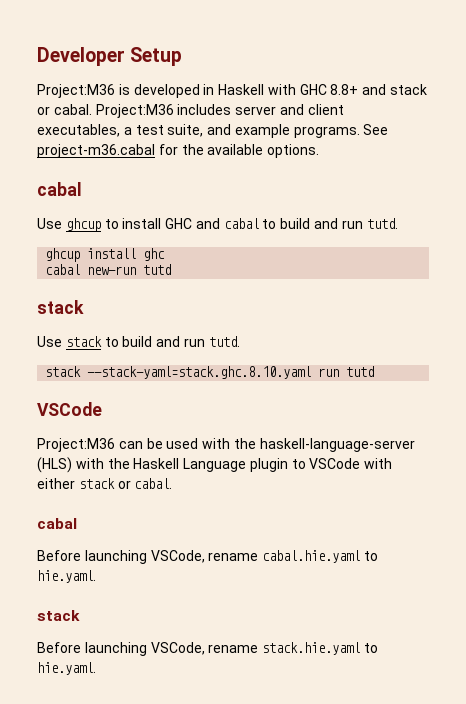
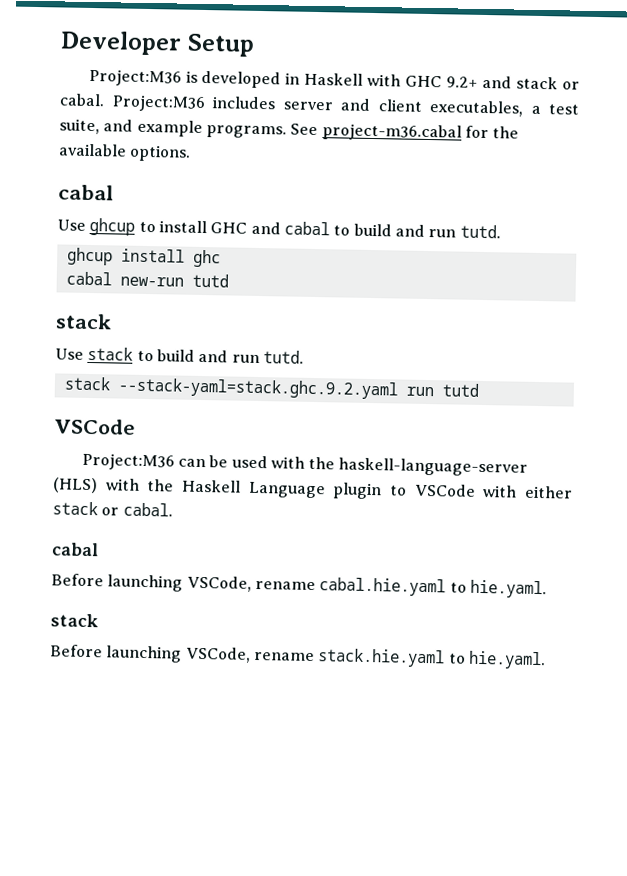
[330,84,359,95] 8.8+ -> [446,76,479,88] 9.2+
[87,366,312,379] --stack-yaml=stack.ghc.8.10.yaml -> [117,377,399,400] --stack-yaml=stack.ghc.9.2.yaml

